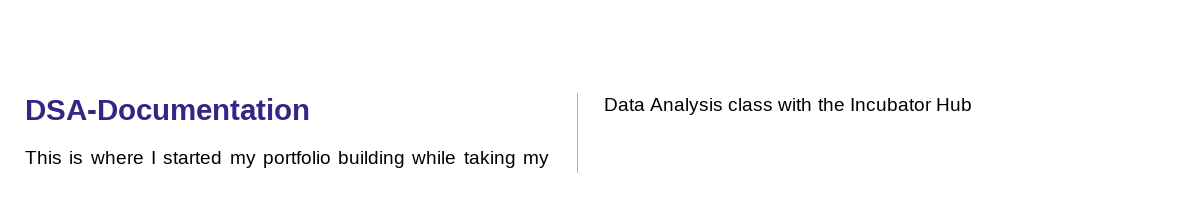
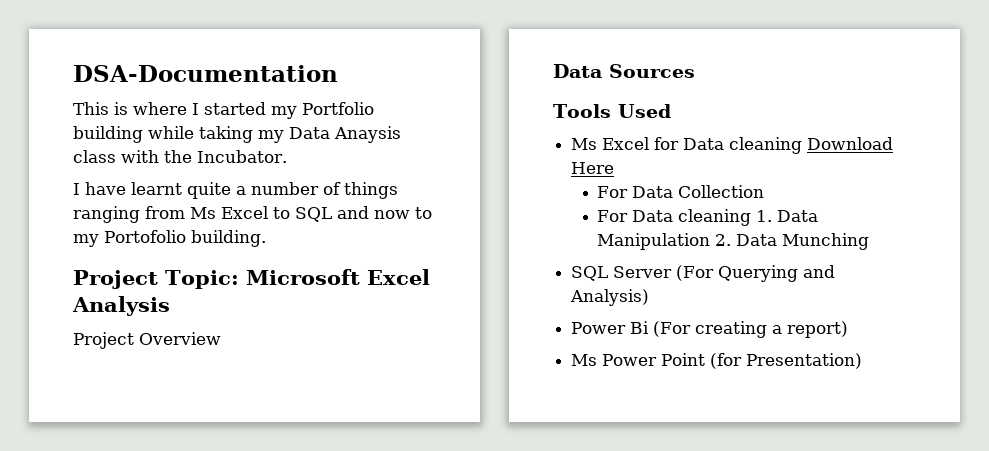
[262,151,331,168] portfolio -> [302,102,374,115] Portfolio
[650,98,724,115] Analysis -> [334,126,401,143] Anaysis
[849,98,972,111] Incubator Hub -> [197,150,287,163] [73,182,398,199] [73,206,432,223] [73,230,266,247] [73,269,430,289] [72,296,170,316] [73,332,221,349] [553,64,695,78] [553,104,671,118] [571,137,894,154] [571,162,615,174] [597,185,765,198] [597,209,819,226] [597,233,870,250] [571,265,836,282] [570,289,650,306] [571,321,849,338] [571,353,863,369] Incubator. // I have learnt quite a number of things ranging from Ms Excel to SQL and now to my Portofolio building. // Project Topic: Microsoft Excel Analysis // Project Overview // Data Sources // Tools Used // Ms Excel for Data cleaning Download Here // For Data Collection // For Data cleaning 1. Data Manipulation 2. Data Munching // SQL Server (For Querying and Analysis) // Power Bi (For creating a report) // Ms Power Point (for Presentation)

